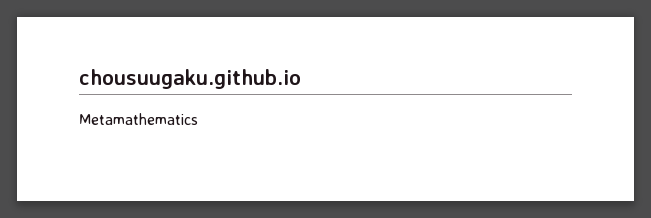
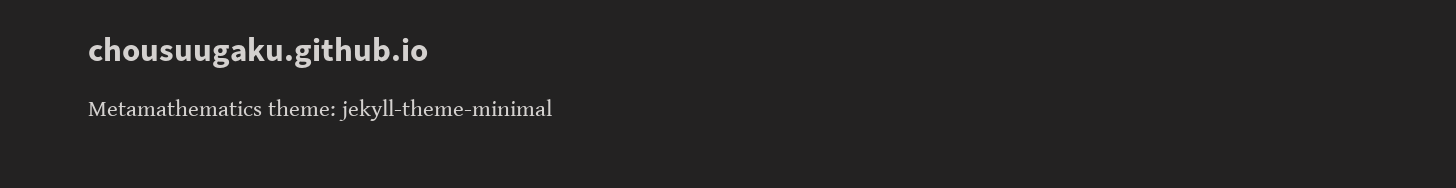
(198, 119) none -> [268,99,553,121] theme: jekyll-theme-minimal

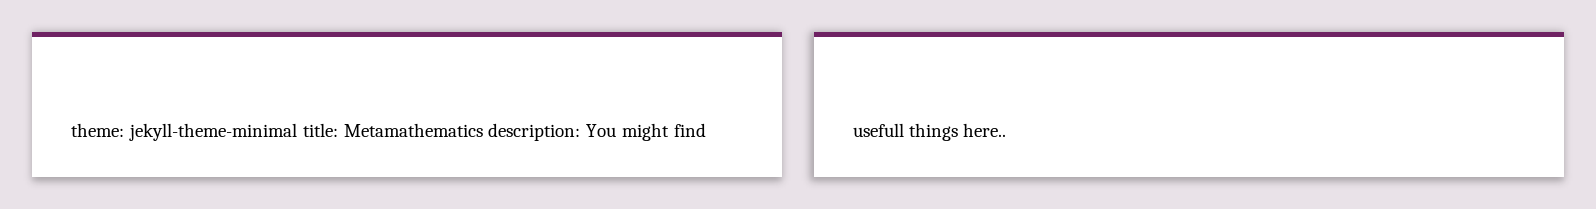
[88,37,428,68] [88,99,553,121] chousuugaku.github.io // Metamathematics theme: jekyll-theme-minimal -> [71,123,1007,141] theme: jekyll-theme-minimal title: Metamathematics description: You might find usefull things here..

